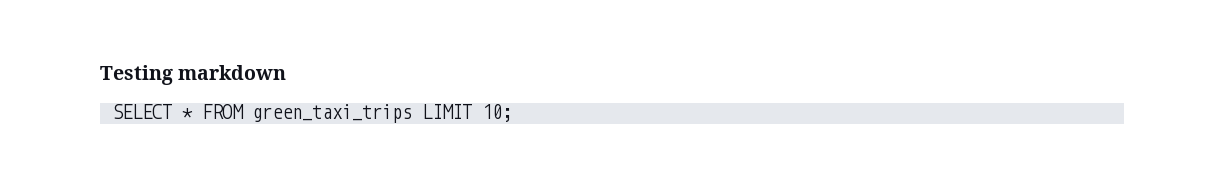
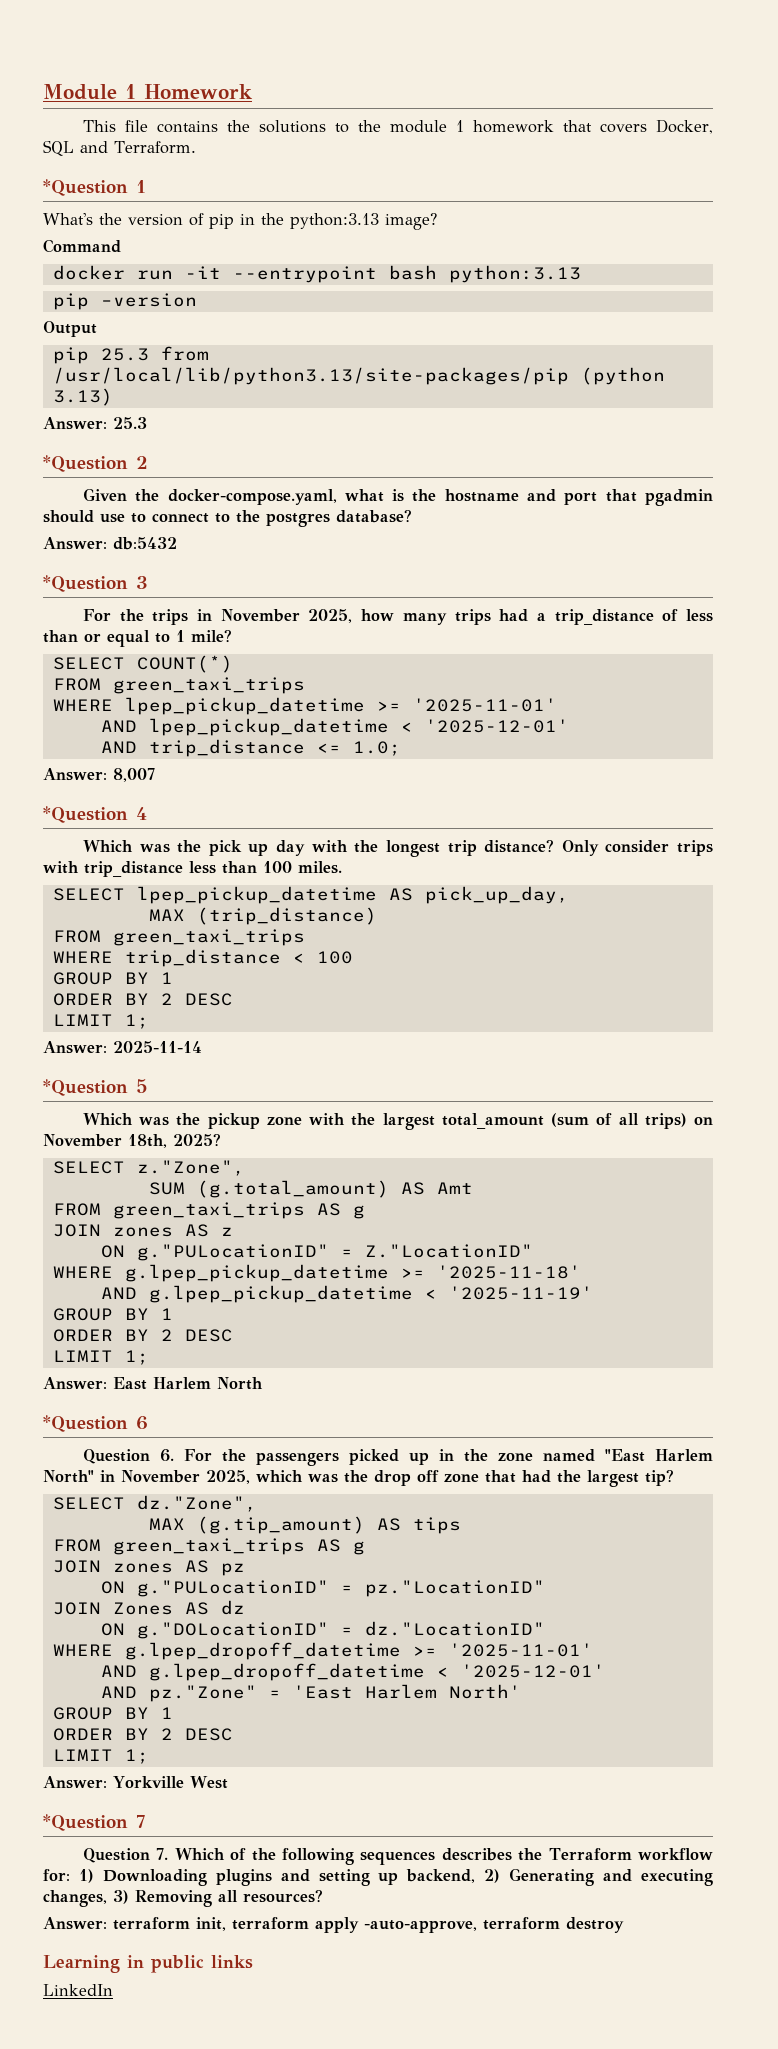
[100,65,287,85] [111,104,512,123] Testing markdown // SELECT * FROM green_taxi_trips LIMIT 10; -> [43,84,253,100] [82,119,713,134] [43,140,196,156] [43,179,146,196] [43,213,437,230] [43,239,121,253] [52,265,581,283] [52,293,197,310] [43,321,97,337] [52,346,209,364] [52,367,665,385] [52,388,113,406] [43,417,147,430] [43,455,148,472] [82,488,713,506] [43,509,412,527] [43,537,177,550] [43,575,148,592] [82,609,713,625] [43,629,232,647] [52,655,233,673] [52,677,305,694] [52,697,557,715] [100,718,569,736] [100,739,401,757] [43,768,155,782] [43,806,147,823] [82,839,713,857] [43,861,342,877] [52,886,569,904] [148,907,377,925] [52,929,305,946] [52,949,353,967] [52,972,173,985] [52,993,233,1006] [52,1014,149,1029] [43,1041,202,1054] [43,1079,148,1096] [82,1113,713,1130] [43,1133,221,1148] [52,1160,245,1176] [148,1180,473,1198] [52,1202,365,1219] [52,1224,233,1237] [100,1244,533,1261] [52,1264,581,1282] [100,1285,593,1303] [52,1308,173,1321] [52,1329,233,1342] [52,1350,149,1365] [43,1377,263,1390] [43,1415,148,1432] [82,1449,713,1466] [43,1469,674,1487] [52,1495,257,1512] [148,1516,461,1534] [52,1538,365,1555] [52,1560,245,1576] [100,1580,545,1597] [52,1600,245,1615] [100,1621,545,1639] [52,1642,593,1660] [100,1663,605,1681] [100,1684,521,1702] [52,1707,173,1720] [52,1728,233,1741] [52,1749,149,1764] [43,1776,228,1789] [43,1814,145,1831] [82,1848,713,1865] [43,1868,713,1886] [43,1889,323,1907] [43,1917,624,1933] [43,1955,253,1973] [43,1984,113,1996] Module 1 Homework // This file contains the solutions to the module 1 homework that covers Docker, SQL and Terraform. // *Question 1 // What's the version of pip in the python:3.13 image? // Command // docker run -it --entrypoint bash python:3.13 // pip –version // Output // pip 25.3 from /usr/local/lib/python3.13/site-packages/pip (python 3.13) // Answer: 25.3 // *Question 2 // Given the docker-compose.yaml, what is the hostname and port that pgadmin should use to connect to the postgres database? // Answer: db:5432 // *Question 3 // For the trips in November 2025, how many trips had a trip_distance of less than or equal to 1 mile? // SELECT COUNT(*) // FROM green_taxi_trips // WHERE lpep_pickup_datetime >= '2025-11-01' // AND lpep_pickup_datetime < '2025-12-01' // AND trip_distance <= 1.0; // Answer: 8,007 // *Question 4 // Which was the pick up day with the longest trip distance? Only consider trips with trip_distance less than 100 miles. // SELECT lpep_pickup_datetime AS pick_up_day, // MAX (trip_distance) // FROM green_taxi_trips // WHERE trip_distance < 100 // GROUP BY 1 // ORDER BY 2 DESC // LIMIT 1; // Answer: 2025-11-14 // *Question 5 // Which was the pickup zone with the largest total_amount (sum of all trips) on November 18th, 2025? // SELECT z."Zone", // SUM (g.total_amount) AS Amt // FROM green_taxi_trips AS g // JOIN zones AS z // ON g."PULocationID" = Z."LocationID" // WHERE g.lpep_pickup_datetime >= '2025-11-18' // AND g.lpep_pickup_datetime < '2025-11-19' // GROUP BY 1 // ORDER BY 2 DESC // LIMIT 1; // Answer: East Harlem North // *Question 6 // Question 6. For the passengers picked up in the zone named "East Harlem North" in November 2025, which was the drop off zone that had the largest tip? // SELECT dz."Zone", // MAX (g.tip_amount) AS tips // FROM green_taxi_trips AS g // JOIN zones AS pz // ON g."PULocationID" = pz."LocationID" // JOIN Zones AS dz // ON g."DOLocationID" = dz."LocationID" // WHERE g.lpep_dropoff_datetime >= '2025-11-01' // AND g.lpep_dropoff_datetime < '2025-12-01' // AND pz."Zone" = 'East Harlem North' // GROUP BY 1 // ORDER BY 2 DESC // LIMIT 1; // Answer: Yorkville West // *Question 7 // Question 7. Which of the following sequences describes the Terraform workflow for: 1) Downloading plugins and setting up backend, 2) Generating and executing changes, 3) Removing all resources? // Answer: terraform init, terraform apply -auto-approve, terraform destroy // Learning in public links // LinkedIn

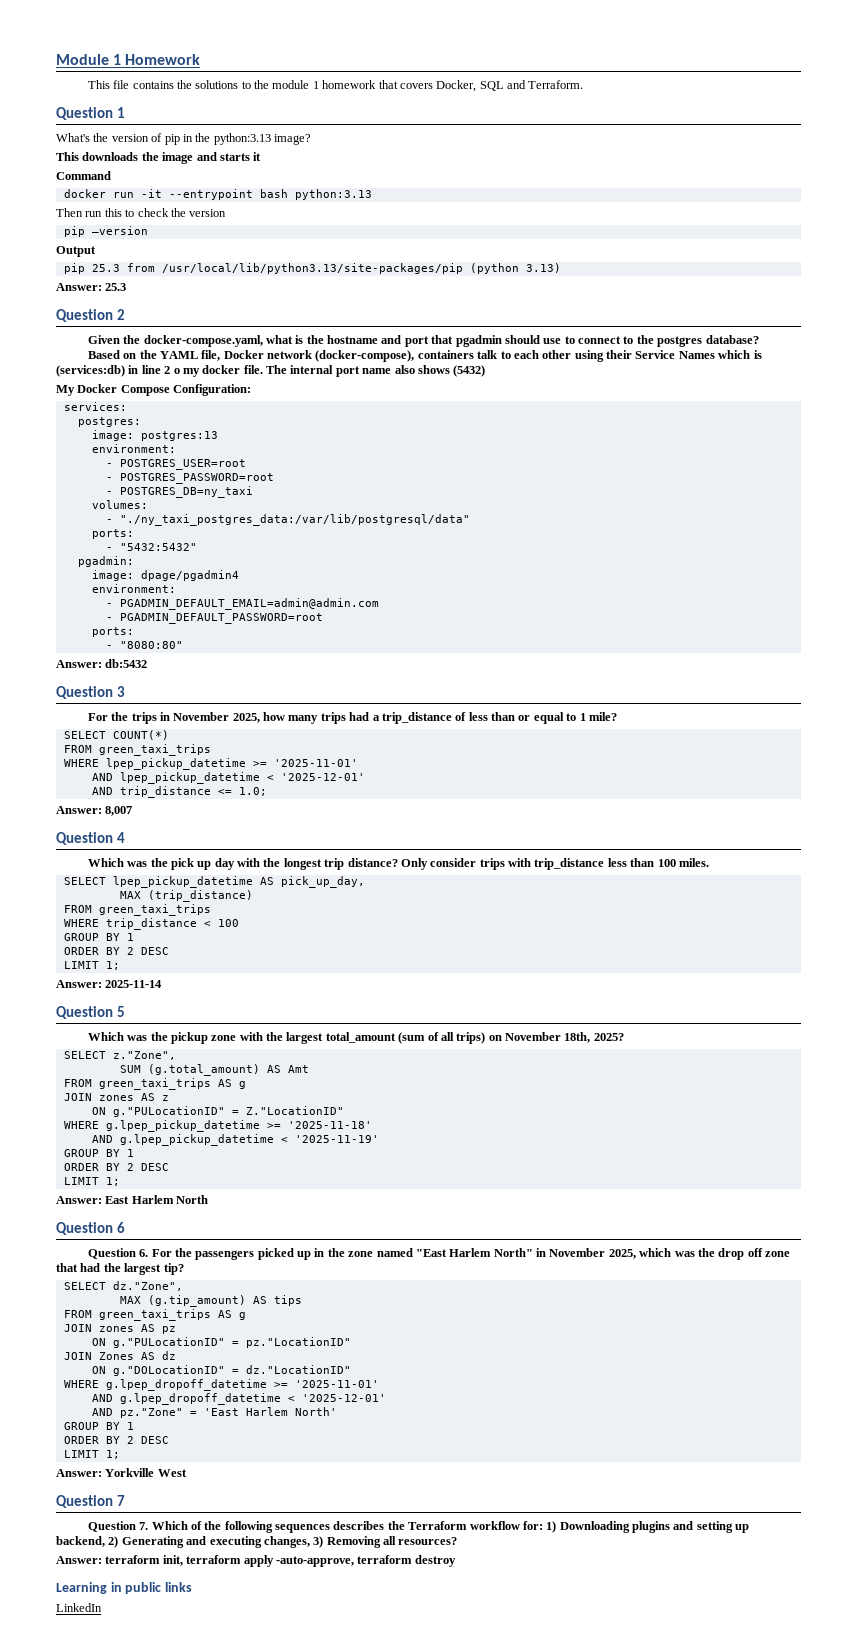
[43,179,128,196] *Question -> [56,107,113,120] Question
(437, 221) none -> [56,152,262,164] // This downloads the image and starts it
(581, 274) none -> [56,208,227,217] // Then run this to check the version
[43,455,128,472] *Question -> [56,309,113,322] Question
(412, 516) none -> [87,350,762,362] [56,365,486,377] [56,384,252,396] [63,402,127,411] [77,417,141,427] [91,430,218,441] [91,444,176,453] [105,459,246,470] [105,473,274,484] [105,486,253,498] [91,500,148,509] [105,514,470,526] [91,529,134,539] [105,543,197,551] [77,556,134,567] [91,570,239,581] [91,584,176,593] [105,598,379,610] [105,613,323,624] [91,627,134,637] [105,641,183,649] // Based on the YAML file, Docker network (docker-compose), containers talk to each other using their Service Names which is (services:db) in line 2 o my docker file. The internal port name also shows (5432) // My Docker Compose Configuration: // services: // postgres: // image: postgres:13 // environment: // - POSTGRES_USER=root // - POSTGRES_PASSWORD=root // - POSTGRES_DB=ny_taxi // volumes: // - "./ny_taxi_postgres_data:/var/lib/postgresql/data" // ports: // - "5432:5432" // pgadmin: // image: dpage/pgadmin4 // environment: // - PGADMIN_DEFAULT_EMAIL=admin@admin.com // - PGADMIN_DEFAULT_PASSWORD=root // ports: // - "8080:80"
[43,575,128,592] *Question -> [56,686,113,699] Question
[43,806,128,823] *Question -> [56,832,113,845] Question
[43,1079,128,1096] *Question -> [56,1006,113,1019] Question
[43,1415,128,1432] *Question -> [56,1222,113,1235] Question
[43,1814,128,1831] *Question -> [56,1495,113,1508] Question

